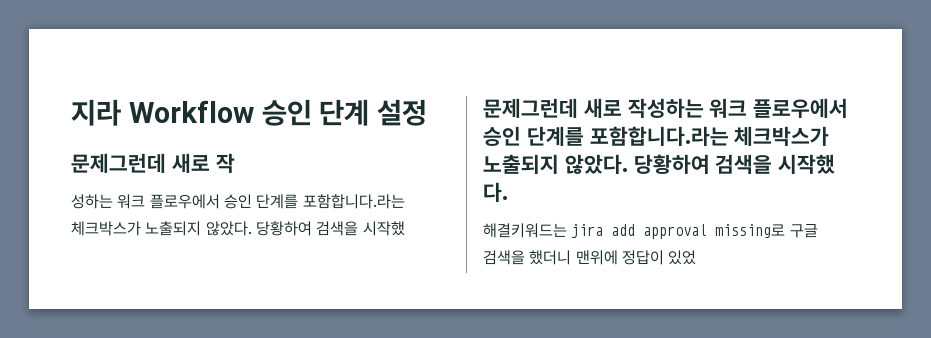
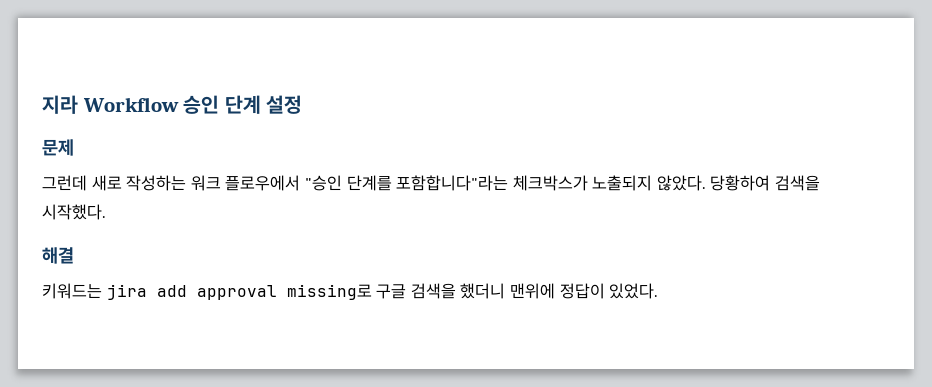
[71,153,235,173] [71,194,405,209] [71,221,405,236] [483,98,849,118] [483,126,830,146] [483,154,836,174] [483,182,508,202] [483,223,567,238] 문제그런데 새로 작 // 성하는 워크 플로우에서 승인 단계를 포함합니다.라는 체크박스가 노출되지 않았다. 당황하여 검색을 시작했 // 문제그런데 새로 작성하는 워크 플로우에서 승인 단계를 포함합니다.라는 체크박스가 노출되지 않았다. 당황하여 검색을 시작했 다. // 해결키워드는 -> [42,139,74,156] [42,175,821,191] [42,204,106,220] [42,247,74,264] [42,283,102,299] 문제 // 그런데 새로 작성하는 워크 플로우에서 "승인 단계를 포함합니다"라는 체크박스가 노출되지 않았다. 당황하여 검색을 시작했다. // 해결 // 키워드는
[668,250,697,265] 있었 -> [609,283,659,299] 있었다.

